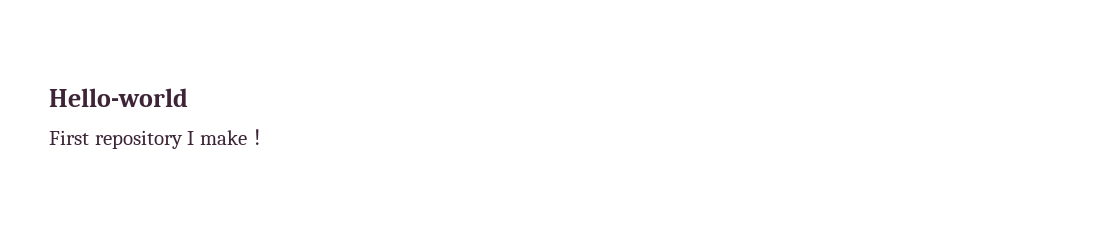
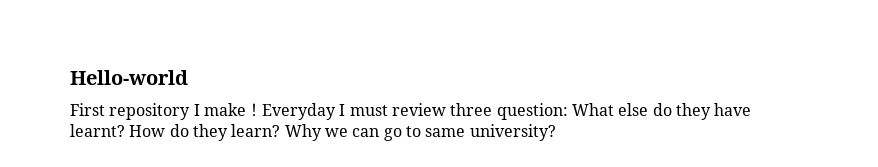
(268, 137) none -> [261,103,752,120] [70,124,556,141] Everyday I must review three question: What else do they have learnt? How do they learn? Why we can go to same university?

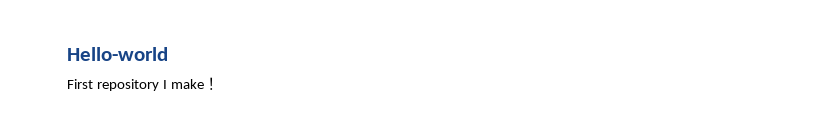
[261,103,752,120] [70,124,556,141] Everyday I must review three question: What else do they have learnt? How do they learn? Why we can go to same university? -> (219, 83) none

